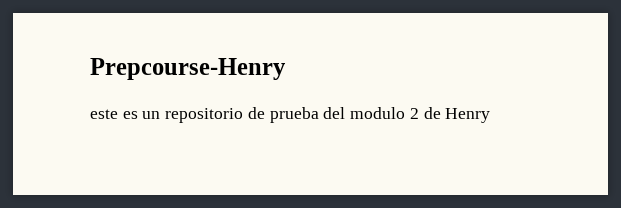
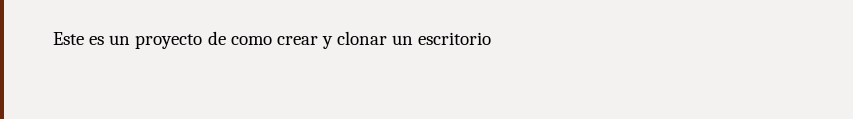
[90,58,286,80] [90,107,491,123] Prepcourse-Henry // este es un repositorio de prueba del modulo 2 de Henry -> [53,31,492,49] Este es un proyecto de como crear y clonar un escritorio

